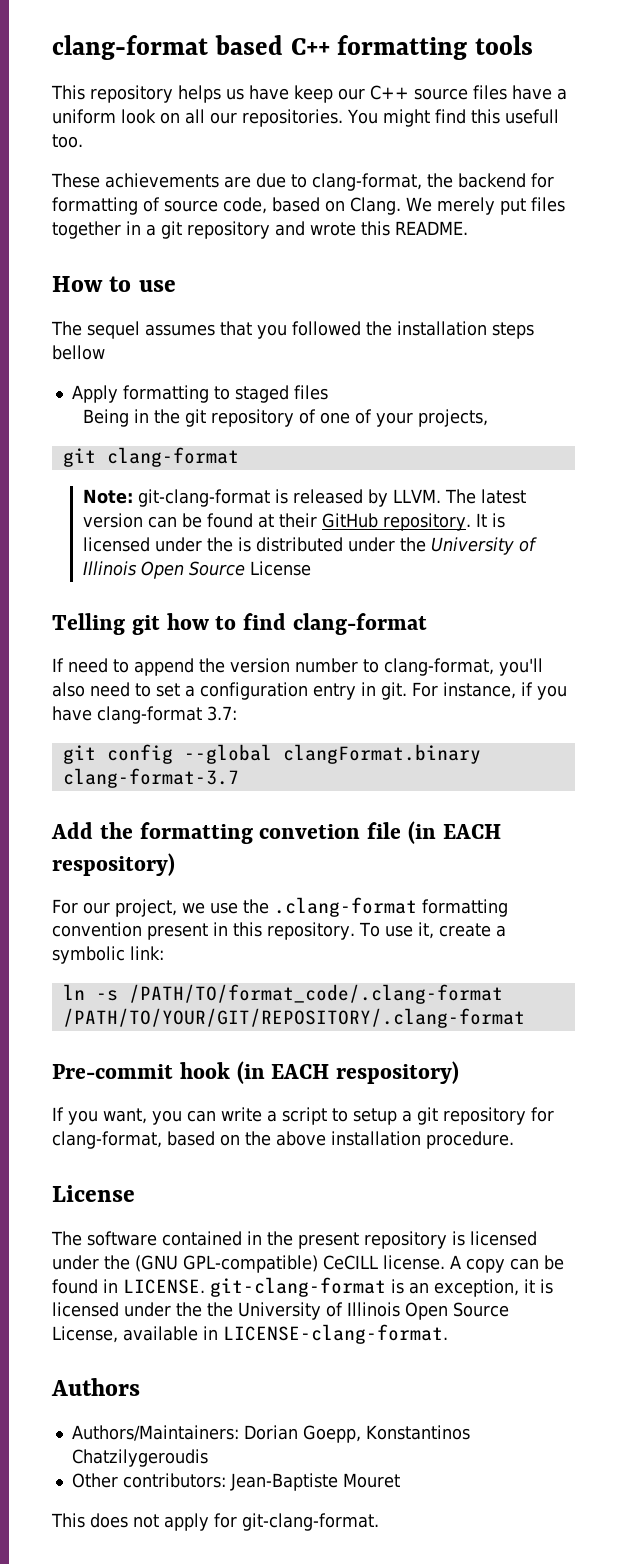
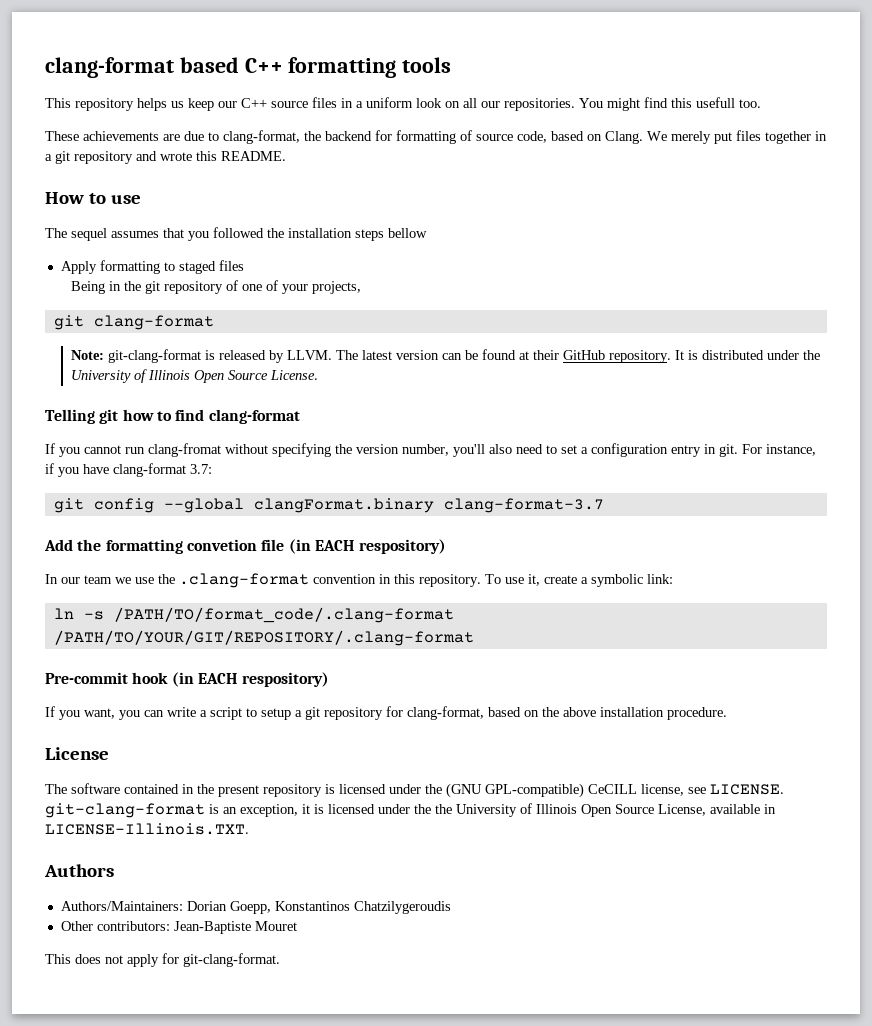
[249,85,289,100] have -> (184, 104) none
[512,85,552,100] have -> [341,98,353,108] in
[82,537,251,552] licensed under the is -> (698, 355) none
[249,561,311,576] License -> [269,370,318,380] License.
[68,658,494,676] need to append the version number to clang-format, -> [59,443,449,457] you cannot run clang-fromat without specifying the version number,
[52,899,177,917] For our project, -> [45,574,112,584] In our team
[422,899,508,917] [52,922,208,940] formatting convention present -> [313,574,376,584] convention
[383,1255,564,1273] [52,1279,118,1294] license. A copy can be found in -> [641,784,706,796] license, see
[223,1324,448,1344] LICENSE-clang-format. -> [45,823,249,835] LICENSE-Illinois.TXT.

